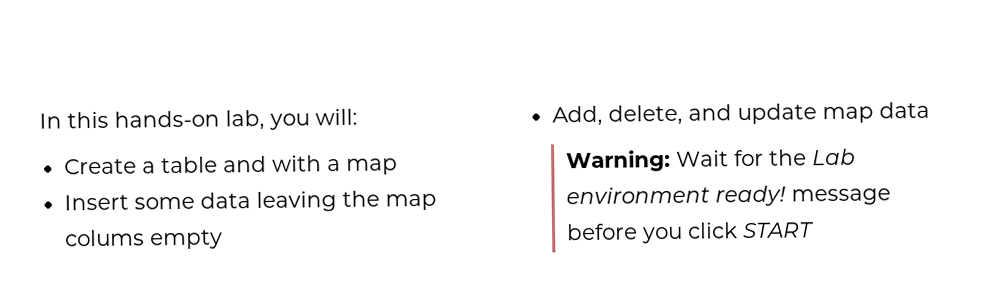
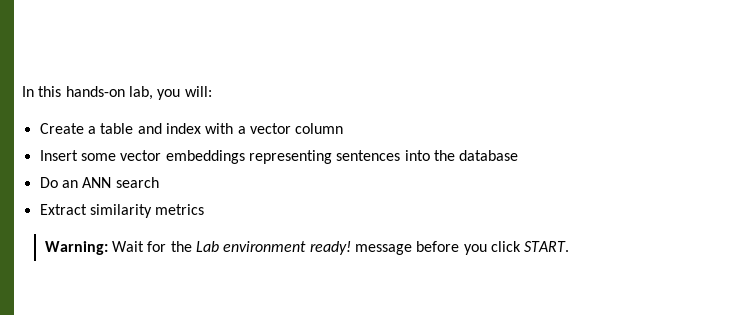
(267, 164) none -> [165,123,201,134] index
[345,158,398,175] map -> [249,123,344,134] vector column
[199,190,437,213] [64,229,223,250] [551,101,930,127] data leaving the map colums empty // Add, delete, and update map data -> [120,150,519,164] [39,177,159,188] [39,204,205,218] vector embeddings representing sentences into the database // Do an ANN search // Extract similarity metrics
[742,222,816,239] START -> [524,241,570,252] START.

